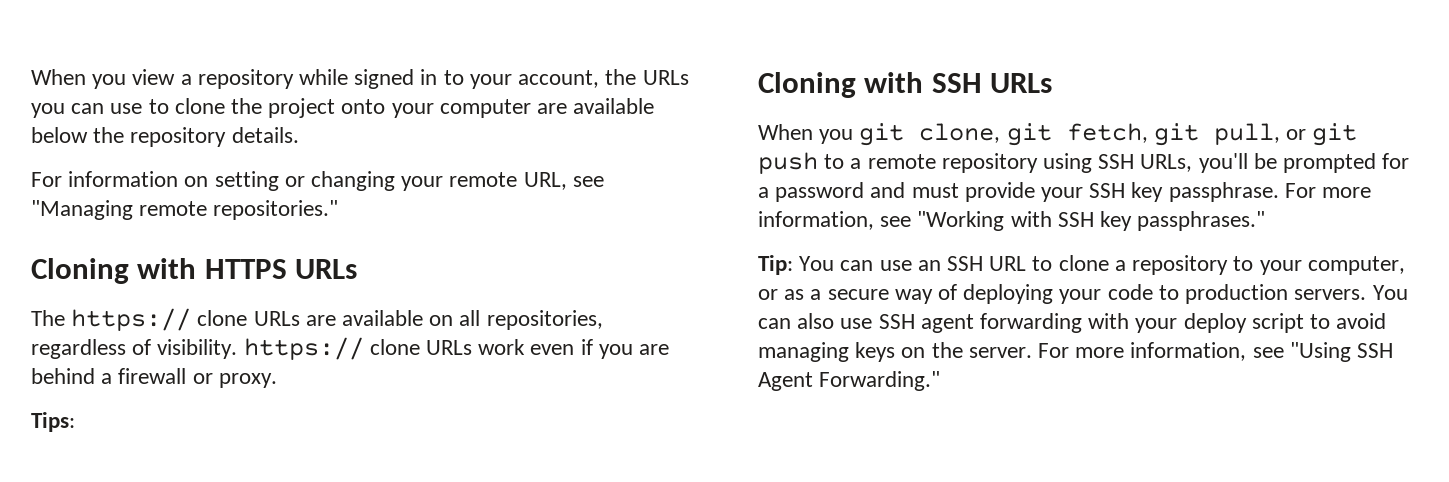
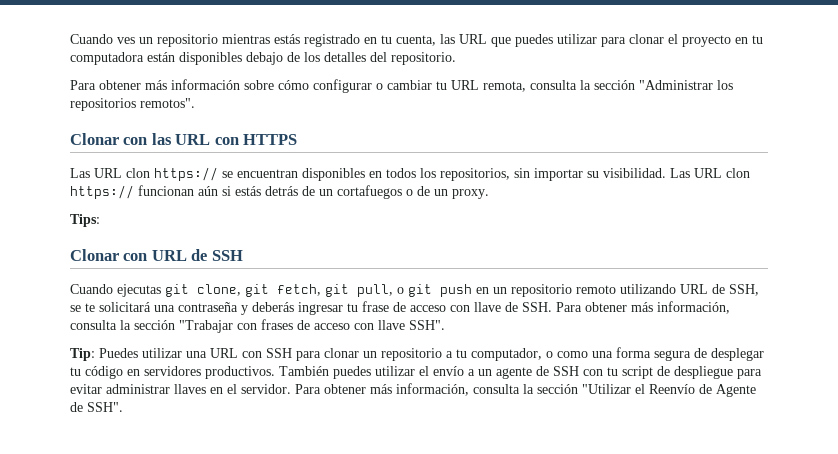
[31,69,689,89] [31,98,655,118] [31,127,299,147] [31,171,604,191] [31,200,339,220] [31,258,358,284] [31,308,603,331] [31,337,670,360] [31,368,277,388] [31,412,75,432] [758,72,1053,98] [758,124,854,144] When you view a repository while signed in to your account, the URLs you can use to clone the project onto your computer are available below the repository details. // For information on setting or changing your remote URL, see "Managing remote repositories." // Cloning with HTTPS URLs // The https:// clone URLs are available on all repositories, regardless of visibility. https:// clone URLs work even if you are behind a firewall or proxy. // Tips: // Cloning with SSH URLs // When you -> [70,34,763,47] [70,52,456,65] [70,79,733,93] [70,98,195,111] [70,133,298,145] [70,167,750,181] [70,185,489,199] [70,214,100,227] [70,249,243,261] [70,284,161,297] Cuando ves un repositorio mientras estás registrado en tu cuenta, las URL que puedes utilizar para clonar el proyecto en tu computadora están disponibles debajo de los detalles del repositorio. // Para obtener más información sobre cómo configurar o cambiar tu URL remota, consulta la sección "Administrar los repositorios remotos". // Clonar con las URL con HTTPS // Las URL clon https:// se encuentran disponibles en todos los repositorios, sin importar su visibilidad. Las URL clon https:// funcionan aún si estás detrás de un cortafuegos o de un proxy. // Tips: // Clonar con URL de SSH // Cuando ejecutas
[1286,129,1307,140] or -> [397,287,404,294] o
[824,153,1410,173] [758,182,1372,202] [758,211,1266,231] [758,255,1405,275] [758,284,1408,304] [758,313,1387,333] [758,342,1394,362] [758,371,941,391] to a remote repository using SSH URLs, you'll be prompted for a password and must provide your SSH key passphrase. For more information, see "Working with SSH key passphrases." // Tip: You can use an SSH URL to clone a repository to your computer, or as a secure way of deploying your code to production servers. You can also use SSH agent forwarding with your deploy script to avoid managing keys on the server. For more information, see "Using SSH Agent Forwarding." -> [476,284,759,297] [70,301,730,315] [70,319,445,333] [70,347,764,361] [70,366,762,379] [70,383,756,397] [70,402,123,412] en un repositorio remoto utilizando URL de SSH, se te solicitará una contraseña y deberás ingresar tu frase de acceso con llave de SSH. Para obtener más información, consulta la sección "Trabajar con frases de acceso con llave SSH". // Tip: Puedes utilizar una URL con SSH para clonar un repositorio a tu computador, o como una forma segura de desplegar tu código en servidores productivos. También puedes utilizar el envío a un agente de SSH con tu script de despliegue para evitar administrar llaves en el servidor. Para obtener más información, consulta la sección "Utilizar el Reenvío de Agente de SSH".

